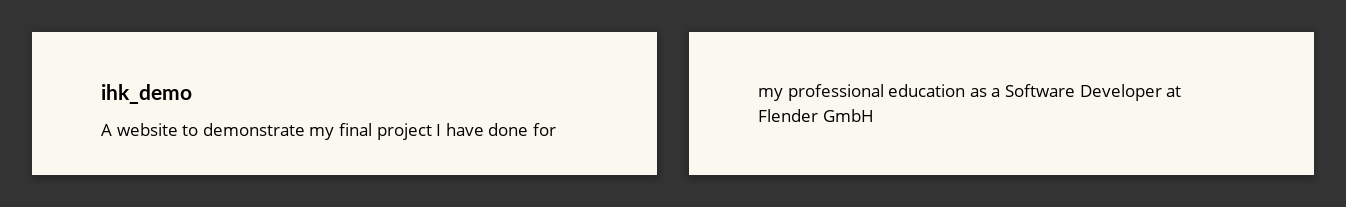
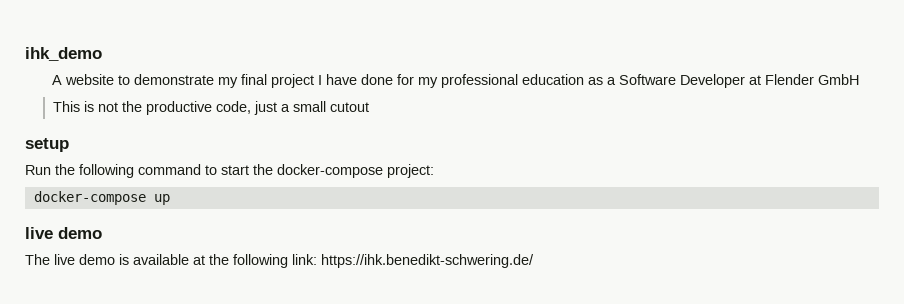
(874, 115) none -> [52,101,369,115] [25,138,69,152] [25,164,434,178] [33,191,170,205] [25,227,102,239] [25,254,534,268] // This is not the productive code, just a small cutout // setup // Run the following command to start the docker-compose project: // docker-compose up // live demo // The live demo is available at the following link: https://ihk.benedikt-schwering.de/

